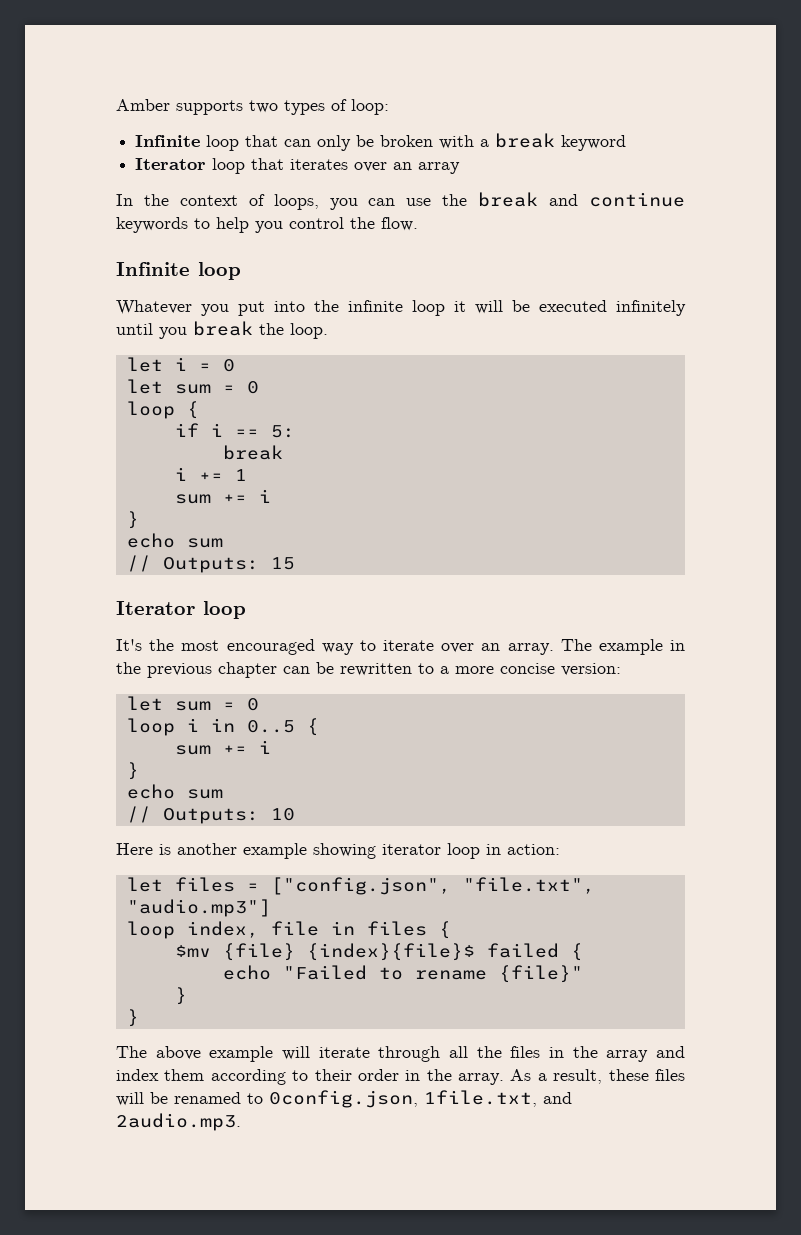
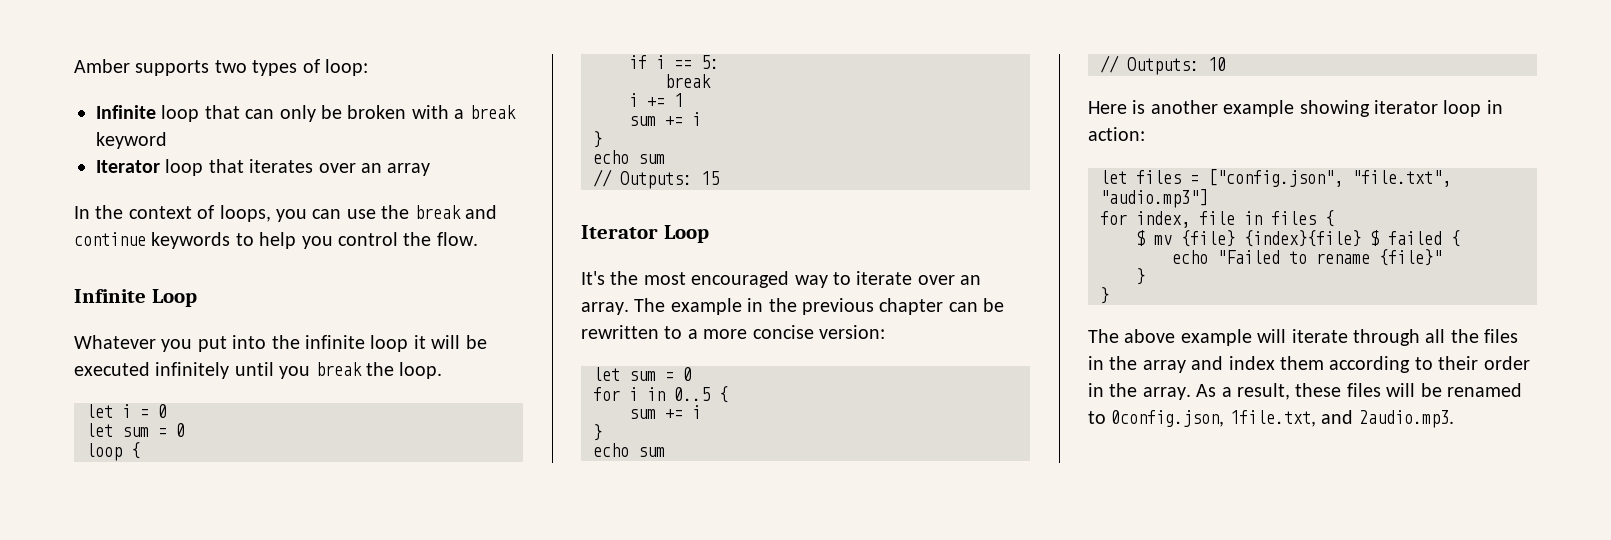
[198,262,241,280] loop -> [151,289,197,307] Loop
[203,601,246,619] loop -> [663,225,709,243] Loop
[126,718,175,736] loop -> [593,387,620,401] for
[126,921,175,939] loop -> [1100,211,1127,225] for
[174,943,475,961] $mv {file} {index}{file}$ -> [1136,230,1379,247] $ mv {file} {index}{file} $

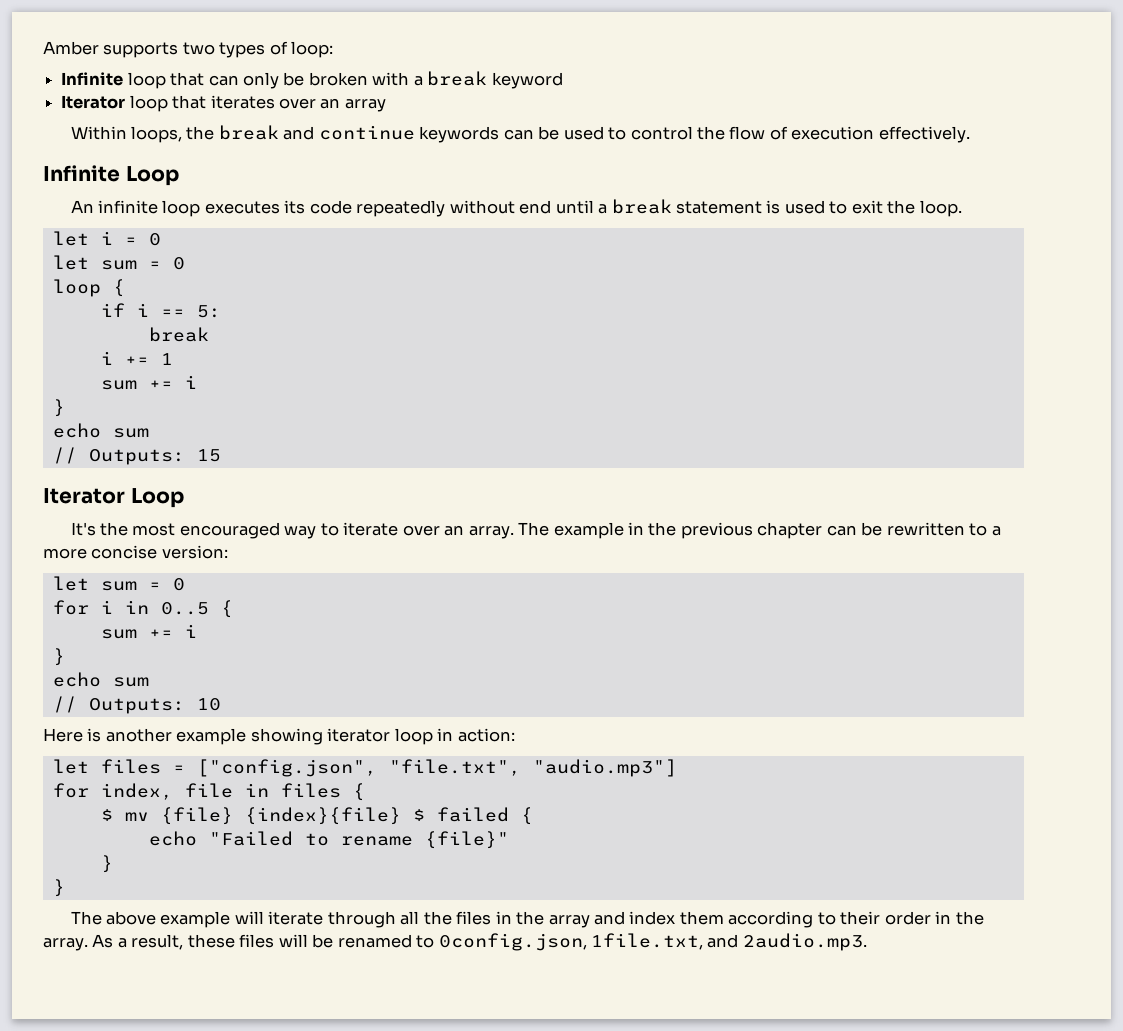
[74,205,376,222] In the context of loops, you can use -> [70,126,183,143] Within loops,
[235,232,478,249] [74,289,197,307] [74,335,487,352] [74,362,362,379] to help you control the flow. // Infinite Loop // Whatever you put into the infinite loop it will be executed infinitely until you break -> [503,126,970,143] [43,165,179,186] [70,199,883,217] can be used to control the flow of execution effectively. // Infinite Loop // An infinite loop executes its code repeatedly without end until a break statement is used to exit

